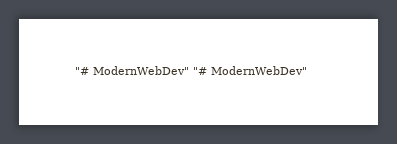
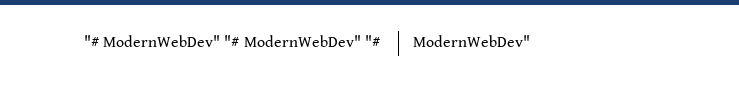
[75,66,307,75] "# ModernWebDev" "# ModernWebDev" -> [84,35,530,47] "# ModernWebDev" "# ModernWebDev" "# ModernWebDev"

